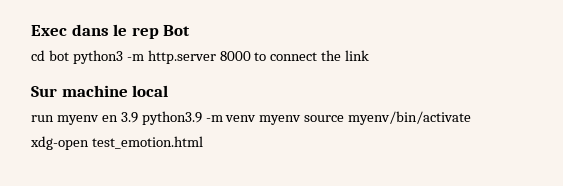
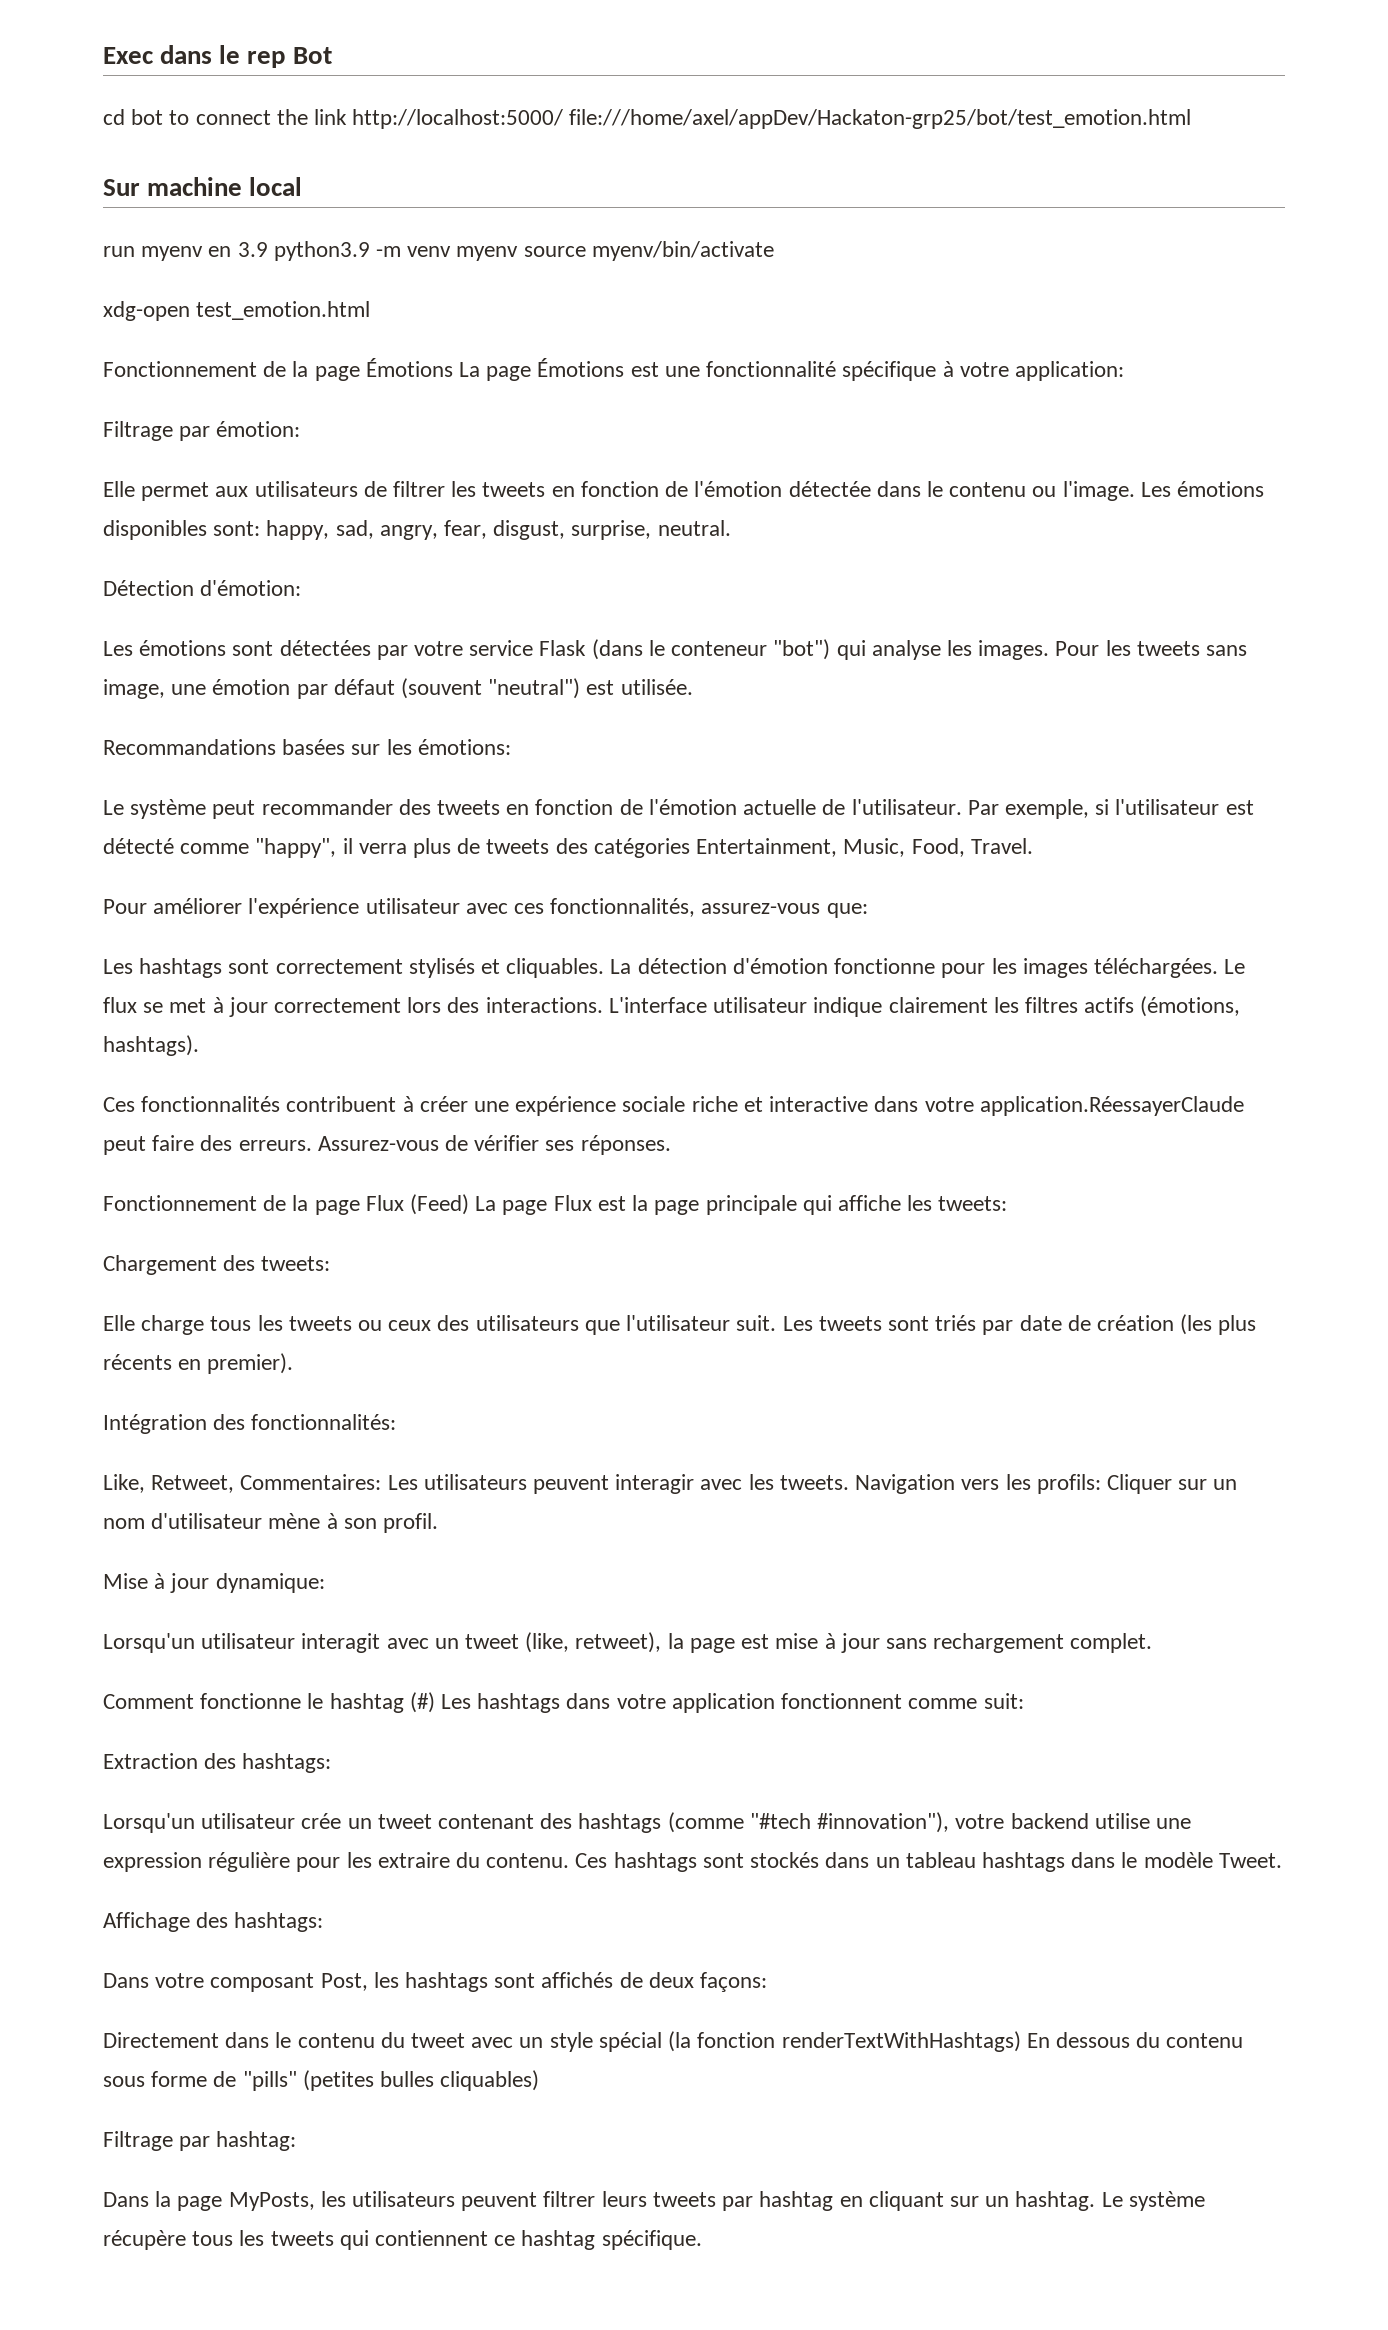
[72,50,251,64] python3 -m http.server 8000 -> (164, 117) none
(370, 55) none -> [352,109,1192,129] http://localhost:5000/ file:///home/axel/appDev/Hackaton-grp25/bot/test_emotion.html
(203, 142) none -> [103,358,1124,381] [103,421,301,441] [103,481,1264,501] [103,520,731,540] [103,580,302,596] [103,639,1247,660] [103,678,693,699] [103,739,511,755] [103,799,1254,819] [103,838,1033,858] [103,898,868,918] [103,958,1246,978] [103,996,1241,1017] [103,1035,199,1056] [103,1096,1244,1116] [103,1135,671,1155] [103,1194,1008,1215] [103,1255,331,1275] [103,1314,1257,1335] [103,1353,294,1374] [103,1414,397,1434] [103,1474,1238,1494] [103,1513,439,1533] [103,1573,325,1593] [103,1632,1153,1653] [103,1692,1024,1713] [103,1753,332,1773] [103,1812,1191,1833] [103,1852,1282,1872] [103,1912,324,1932] [103,1972,768,1992] [103,2031,1244,2052] [103,2070,540,2091] [103,2131,297,2151] [103,2191,1205,2211] [103,2230,702,2250] // Fonctionnement de la page Émotions La page Émotions est une fonctionnalité spécifique à votre application: // Filtrage par émotion: // Elle permet aux utilisateurs de filtrer les tweets en fonction de l'émotion détectée dans le contenu ou l'image. Les émotions disponibles sont: happy, sad, angry, fear, disgust, surprise, neutral. // Détection d'émotion: // Les émotions sont détectées par votre service Flask (dans le conteneur "bot") qui analyse les images. Pour les tweets sans image, une émotion par défaut (souvent "neutral") est utilisée. // Recommandations basées sur les émotions: // Le système peut recommander des tweets en fonction de l'émotion actuelle de l'utilisateur. Par exemple, si l'utilisateur est détecté comme "happy", il verra plus de tweets des catégories Entertainment, Music, Food, Travel. // Pour améliorer l'expérience utilisateur avec ces fonctionnalités, assurez-vous que: // Les hashtags sont correctement stylisés et cliquables. La détection d'émotion fonctionne pour les images téléchargées. Le flux se met à jour correctement lors des interactions. L'interface utilisateur indique clairement les filtres actifs (émotions, hashtags). // Ces fonctionnalités contribuent à créer une expérience sociale riche et interactive dans votre application.RéessayerClaude peut faire des erreurs. Assurez-vous de vérifier ses réponses. // Fonctionnement de la page Flux (Feed) La page Flux est la page principale qui affiche les tweets: // Chargement des tweets: // Elle charge tous les tweets ou ceux des utilisateurs que l'utilisateur suit. Les tweets sont triés par date de création (les plus récents en premier). // Intégration des fonctionnalités: // Like, Retweet, Commentaires: Les utilisateurs peuvent interagir avec les tweets. Navigation vers les profils: Cliquer sur un nom d'utilisateur mène à son profil. // Mise à jour dynamique: // Lorsqu'un utilisateur interagit avec un tweet (like, retweet), la page est mise à jour sans rechargement complet. // Comment fonctionne le hashtag (#) Les hashtags dans votre application fonctionnent comme suit: // Extraction des hashtags: // Lorsqu'un utilisateur crée un tweet contenant des hashtags (comme "#tech #innovation"), votre backend utilise une expression régulière pour les extraire du contenu. Ces hashtags sont stockés dans un tableau hashtags dans le modèle Tweet. // Affichage des hashtags: // Dans votre composant Post, les hashtags sont affichés de deux façons: // Directement dans le contenu du tweet avec un style spécial (la fonction renderTextWithHashtags) En dessous du contenu sous forme de "pills" (petites bulles cliquables) // Filtrage par hashtag: // Dans la page MyPosts, les utilisateurs peuvent filtrer leurs tweets par hashtag en cliquant sur un hashtag. Le système récupère tous les tweets qui contiennent ce hashtag spécifique.

